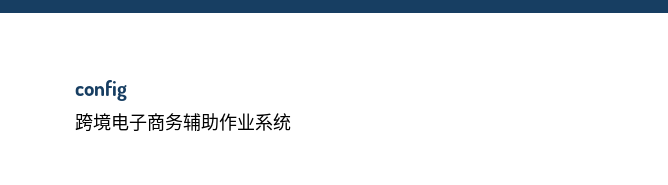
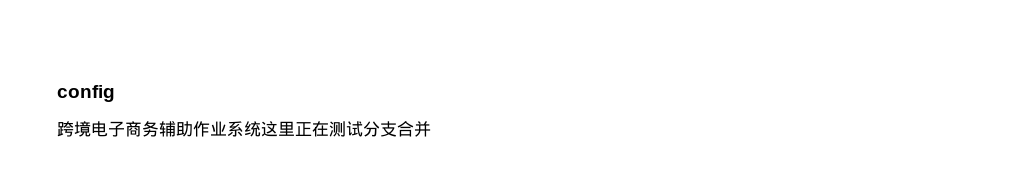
(291, 122) none -> [261,121,431,137] 这里正在测试分支合并

